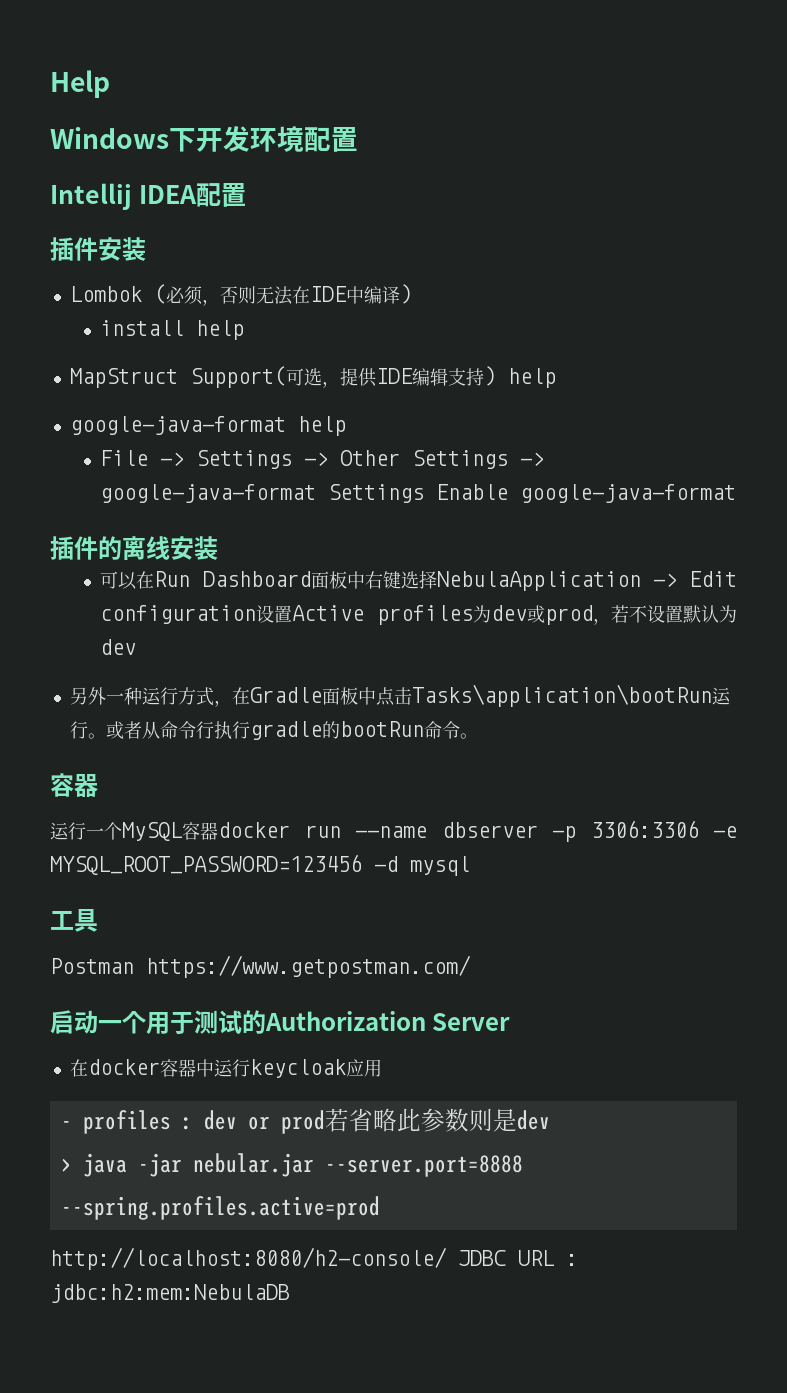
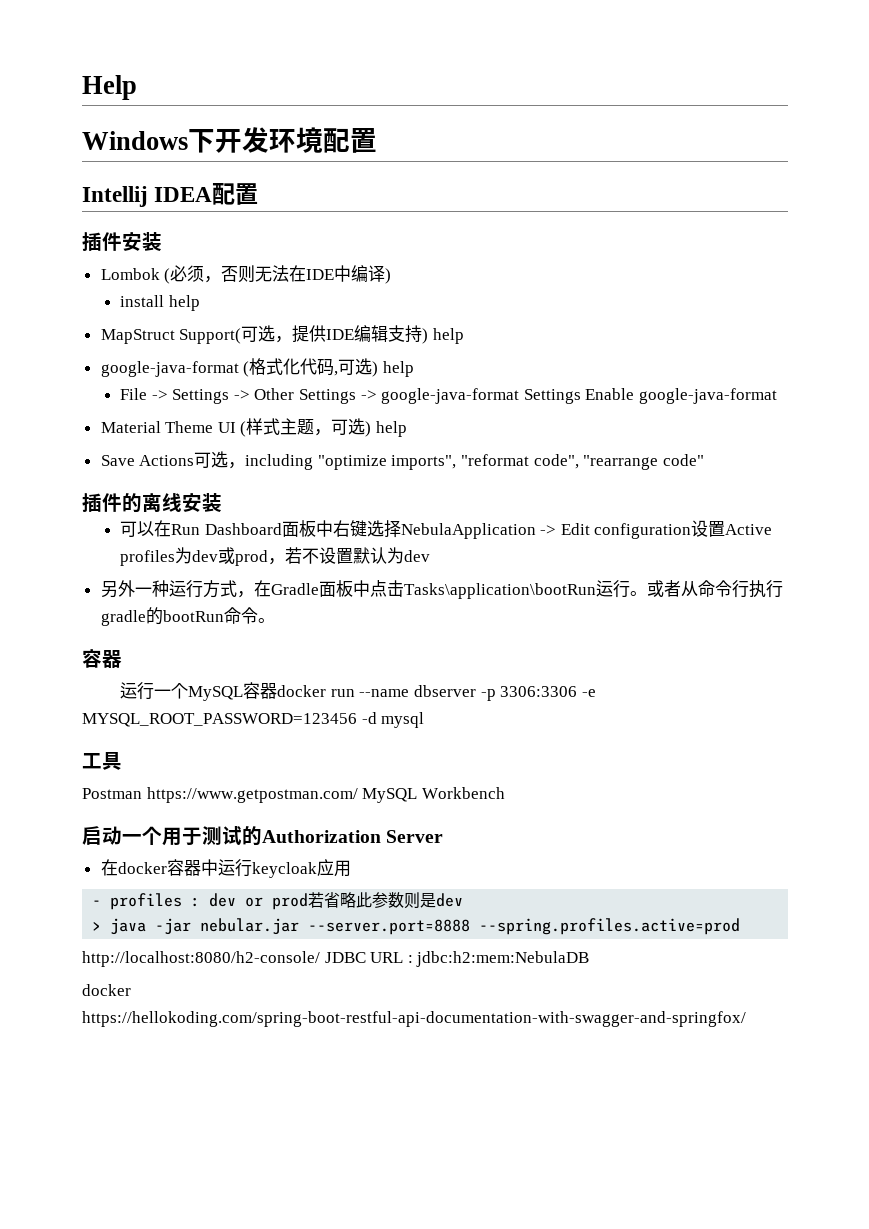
(286, 425) none -> [243,358,379,377] (格式化代码,可选)
(737, 493) none -> [100,418,408,437] [100,451,704,470] // Material Theme UI (样式主题，可选) help // Save Actions可选，including "optimize imports", "reformat code", "rearrange code"
(471, 966) none -> [362,787,505,803] MySQL Workbench
(290, 1293) none -> [82,984,131,996] [82,1011,746,1027] // docker https://hellokoding.com/spring-boot-restful-api-documentation-with-swagger-and-springfox/

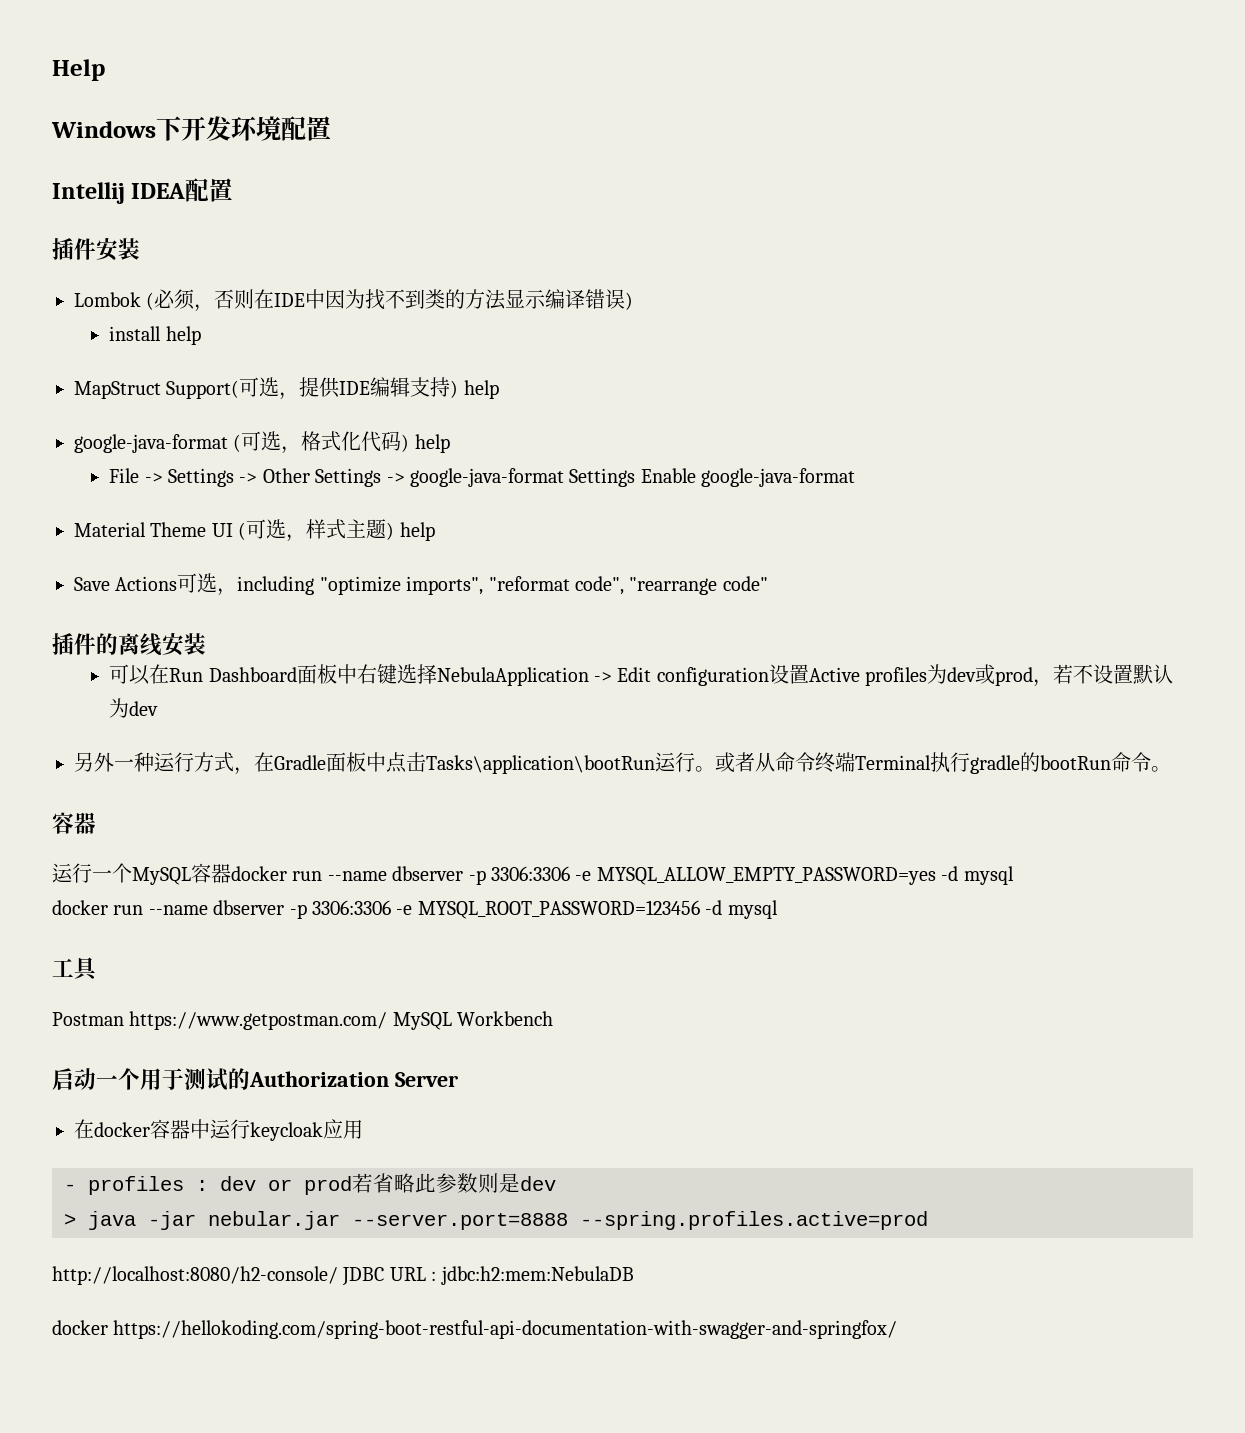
[255,265,290,282] 无法 -> (255, 299) none
[351,265,386,282] 编译 -> [325,289,626,310] 因为找不到类的方法显示编译错误
(250, 369) none -> [241,431,302,454] 可选，
[334,358,373,376] ,可选 -> (402, 441) none
(247, 429) none -> [246,519,307,542] 可选，
[314,418,366,436] ，可选 -> (387, 529) none
[731,580,749,598] 行 -> [815,752,931,773] 终端Terminal
(596, 693) none -> [596,866,1014,885] [52,900,413,919] MYSQL_ALLOW_EMPTY_PASSWORD=yes -d mysql // docker run --name dbserver -p 3306:3306 -e

